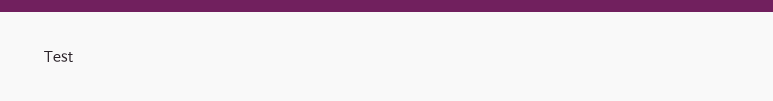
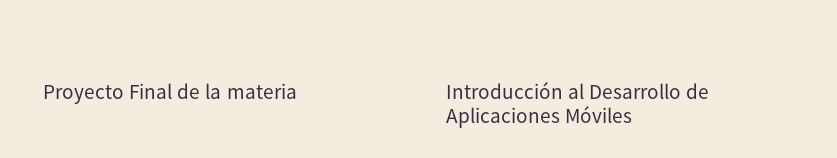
[44,51,73,63] Test -> [43,82,710,104] [446,106,633,128] Proyecto Final de la materia Introducción al Desarrollo de Aplicaciones Móviles

